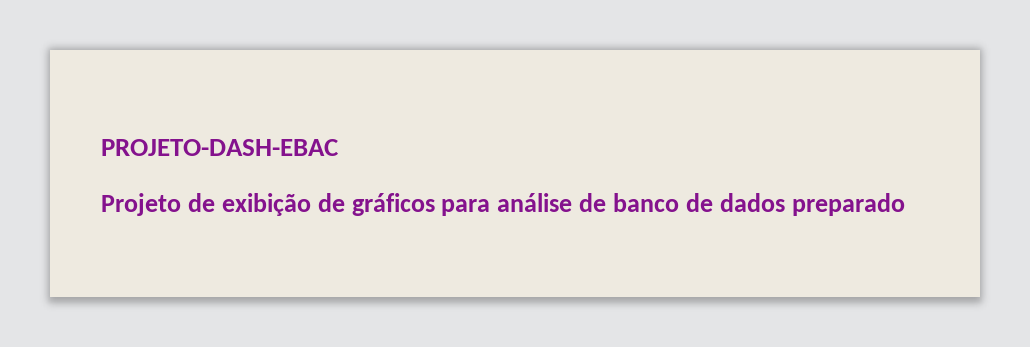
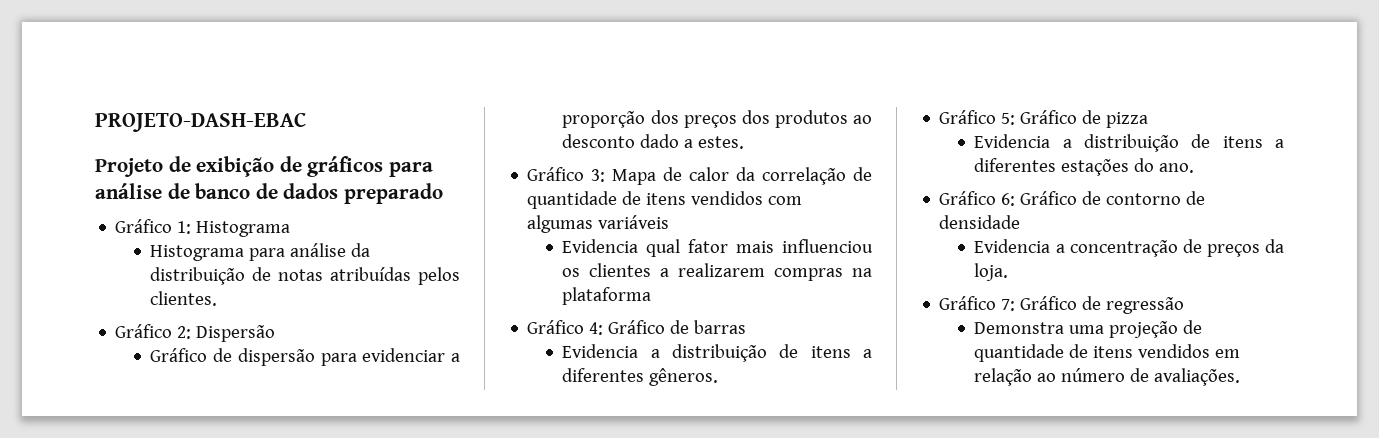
(905, 204) none -> [115,219,291,237] [150,243,371,261] [150,267,460,285] [150,291,218,306] [115,324,276,342] [150,348,460,366] [562,110,872,128] [562,134,745,149] [527,167,872,185] [527,191,803,209] [527,215,670,233] [562,239,873,257] [562,263,872,281] [562,287,652,305] [527,320,747,335] [562,344,872,362] [562,368,719,386] [939,110,1149,128] [974,134,1284,152] [974,158,1195,176] [939,191,1206,206] [939,215,1021,229] [974,239,1284,257] [974,263,1009,281] [939,296,1185,314] [974,320,1203,338] [974,344,1241,362] [974,368,1241,386] // Gráfico 1: Histograma // Histograma para análise da distribuição de notas atribuídas pelos clientes. // Gráfico 2: Dispersão // Gráfico de dispersão para evidenciar a proporção dos preços dos produtos ao desconto dado a estes. // Gráfico 3: Mapa de calor da correlação de quantidade de itens vendidos com algumas variáveis // Evidencia qual fator mais influenciou os clientes a realizarem compras na plataforma // Gráfico 4: Gráfico de barras // Evidencia a distribuição de itens a diferentes gêneros. // Gráfico 5: Gráfico de pizza // Evidencia a distribuição de itens a diferentes estações do ano. // Gráfico 6: Gráfico de contorno de densidade // Evidencia a concentração de preços da loja. // Gráfico 7: Gráfico de regressão // Demonstra uma projeção de quantidade de itens vendidos em relação ao número de avaliações.

